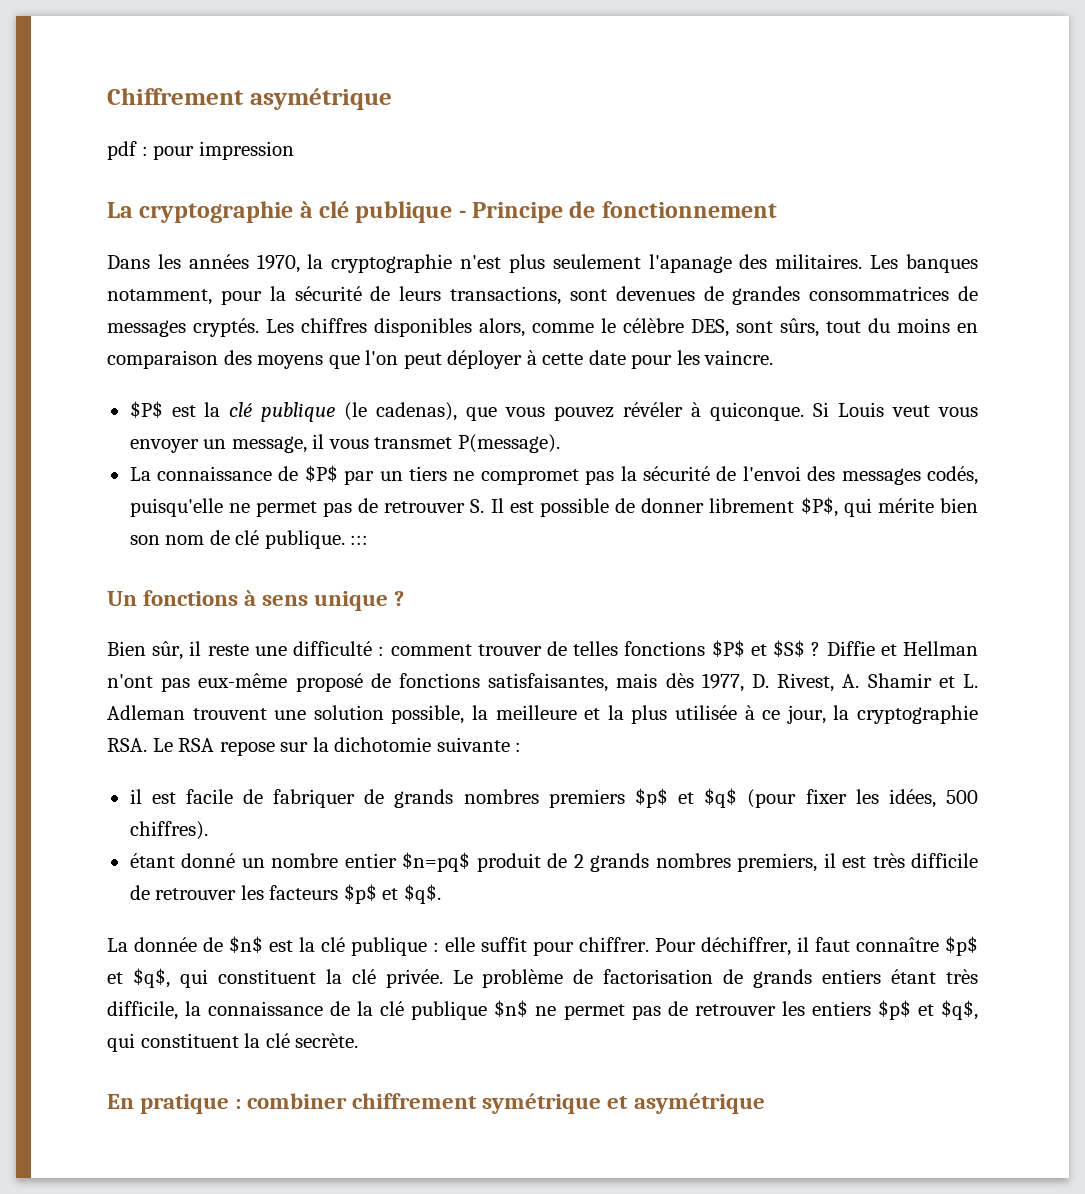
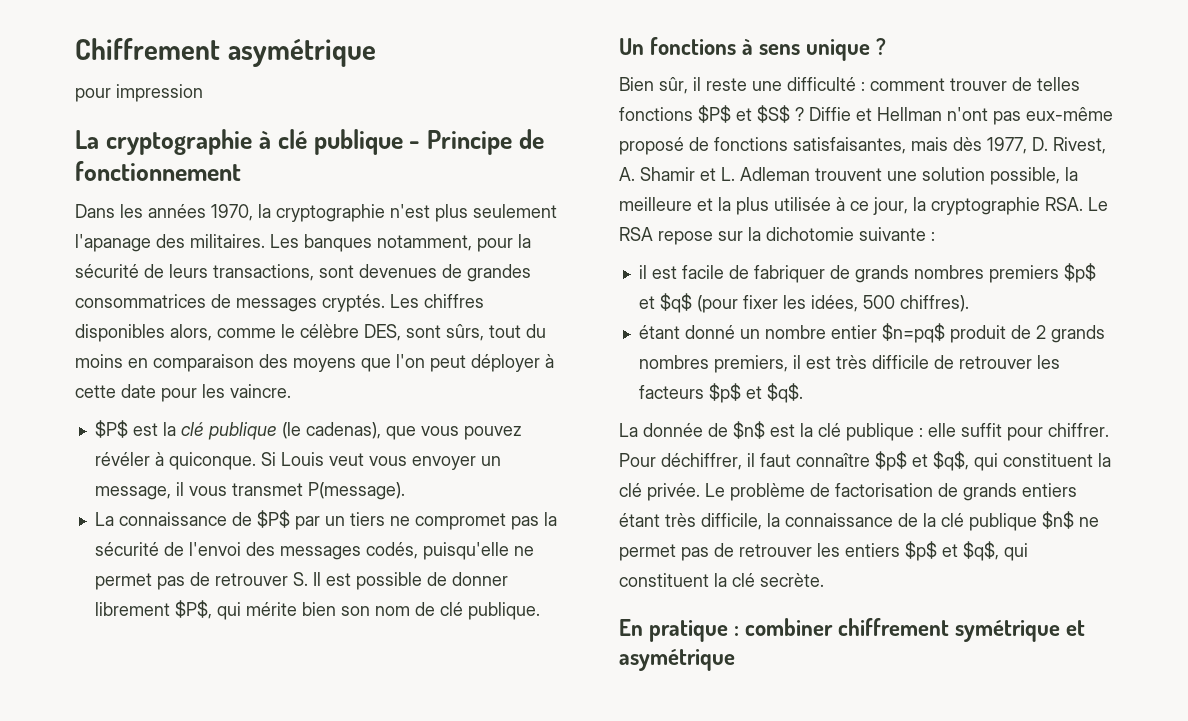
[107,141,148,160] pdf : -> (376, 53) none
[350,535,369,545] ::: -> (540, 611) none

